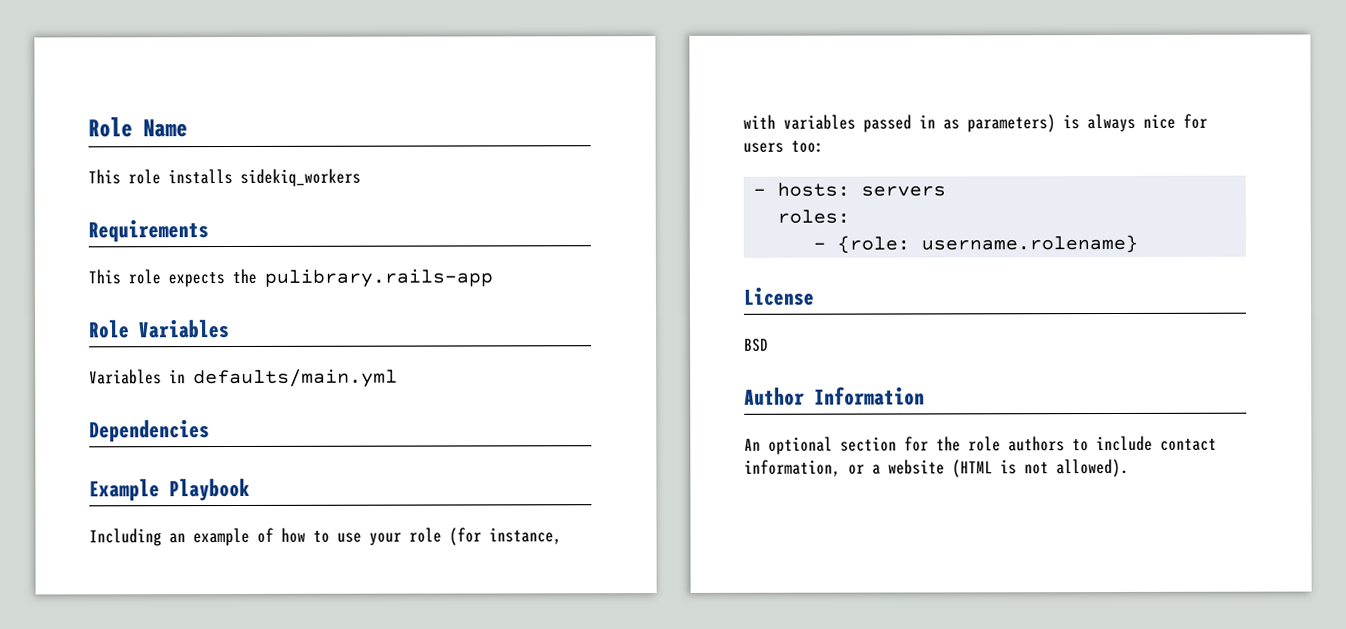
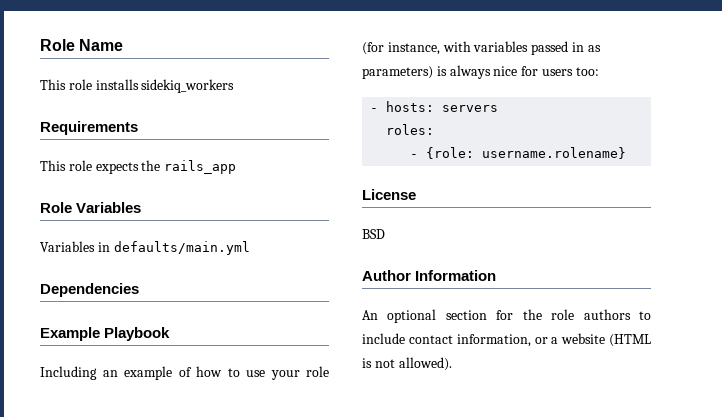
[264,268,493,288] pulibrary.rails-app -> [164,160,237,174] rails_app

